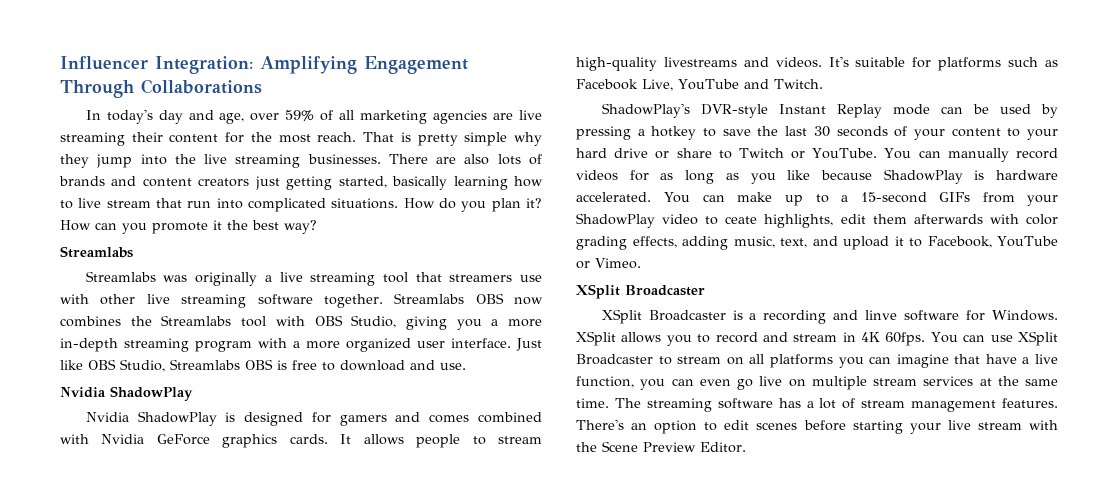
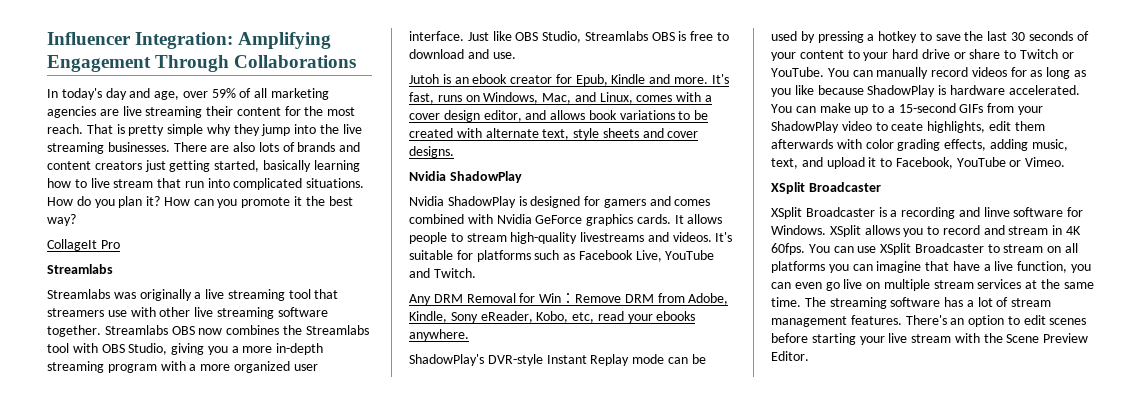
(317, 227) none -> [47,239,120,251] // CollageIt Pro
(466, 366) none -> [409,74,729,86] [409,92,713,104] [409,110,709,122] [409,128,699,140] [409,146,454,158] // Jutoh is an ebook creator for Epub, Kindle and more. It's fast, runs on Windows, Mac, and Linux, comes with a cover design editor, and allows book variations to be created with alternate text, style sheets and cover designs.
(823, 84) none -> [409,293,729,305] [409,311,696,323] [409,329,469,341] // Any DRM Removal for Win：Remove DRM from Adobe, Kindle, Sony eReader, Kobo, etc, read your ebooks anywhere.

